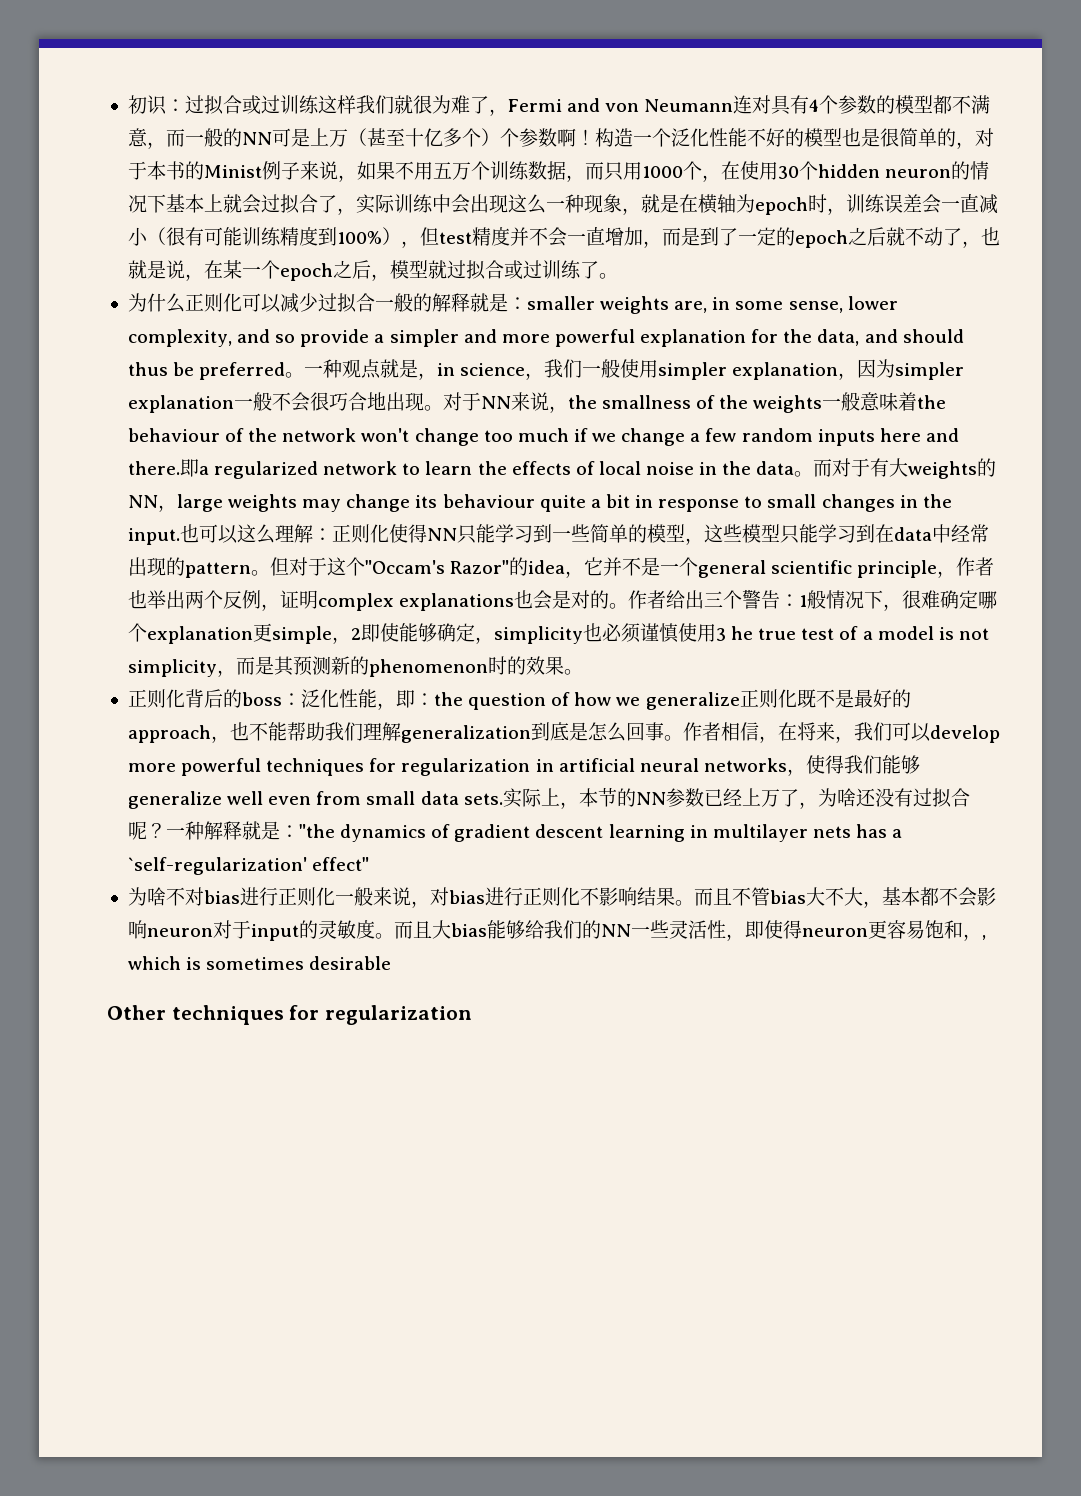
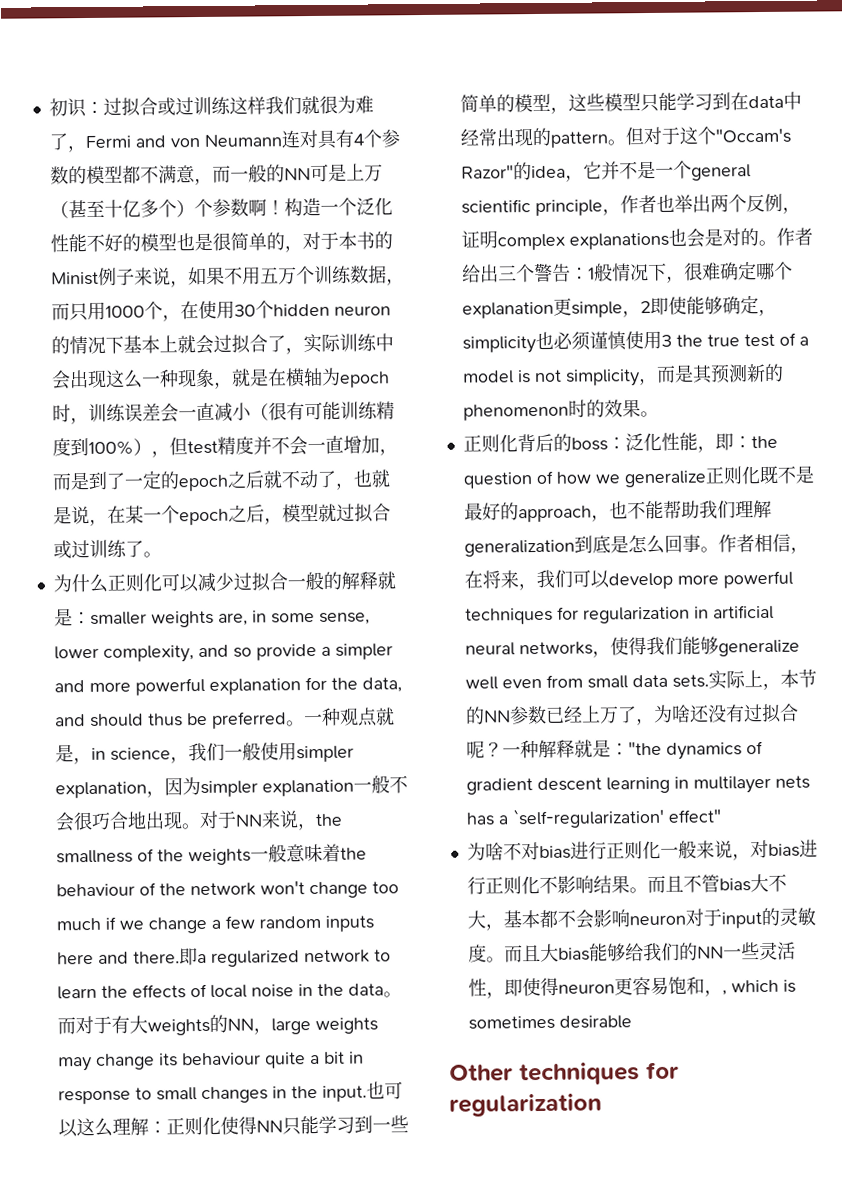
[731,626,754,640] he -> [675,334,703,347] the

